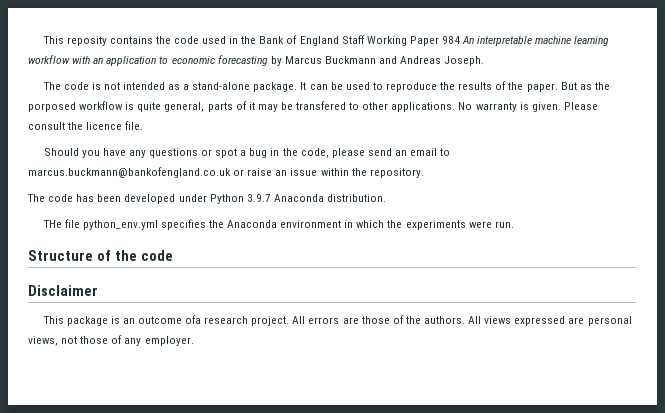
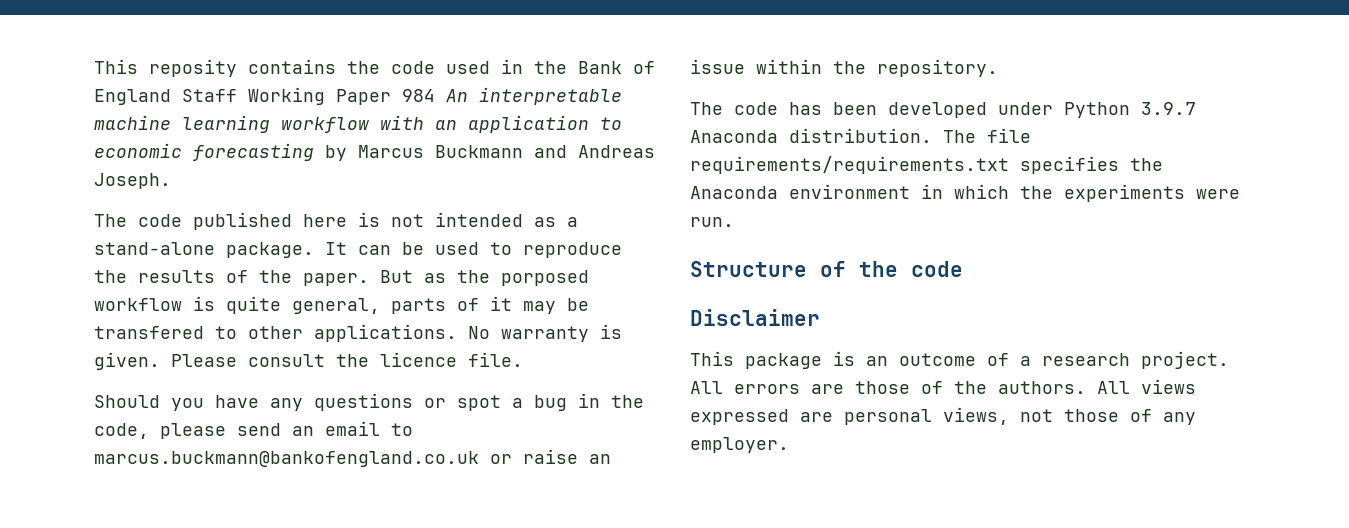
(89, 86) none -> [193,212,347,230] published here
[42,219,158,230] // THe file python_env.yml -> [943,128,1031,143] [690,156,1009,174] The file requirements/requirements.txt
[185,315,202,324] ofa -> [987,353,1031,366] of a

